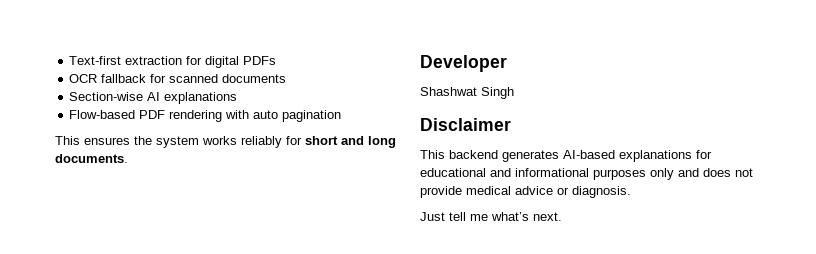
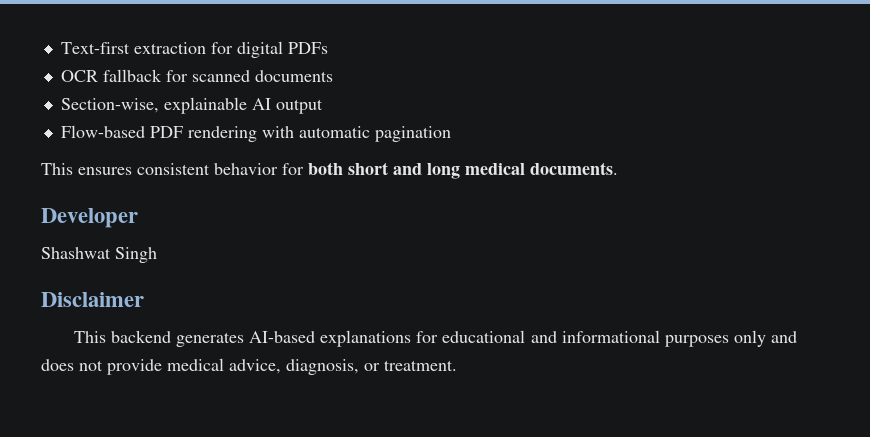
[69,92,238,104] Section-wise AI explanations -> [60,97,323,114] Section-wise, explainable AI output
[253,110,279,119] auto -> [298,126,370,138] automatic
[134,136,302,148] the system works reliably for -> [137,162,343,175] consistent behavior for both
(396, 142) none -> [465,163,525,175] medical
[515,186,631,198] [420,212,562,221] advice or diagnosis. // Just tell me what’s next. -> [229,359,457,375] advice, diagnosis, or treatment.

